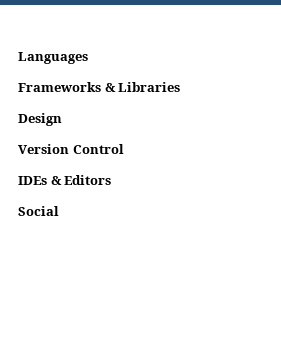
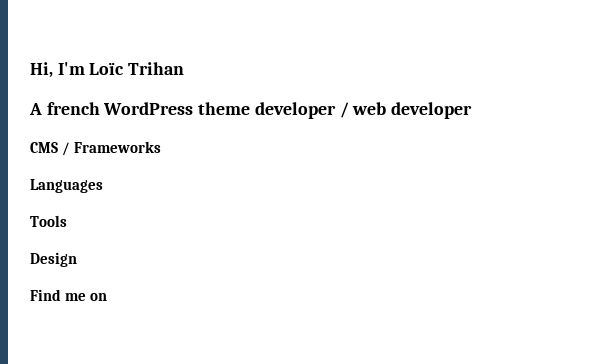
[18,52,88,64] [18,82,181,92] [18,113,62,126] [18,144,124,154] [18,175,112,185] [18,206,59,216] Languages // Frameworks & Libraries // Design // Version Control // IDEs & Editors // Social -> [30,62,185,78] [29,102,473,119] [30,141,162,156] [30,179,103,193] [30,215,67,227] [30,252,77,267] [30,289,108,301] Hi, I'm Loïc Trihan // A french WordPress theme developer / web developer // CMS / Frameworks // Languages // Tools // Design // Find me on

